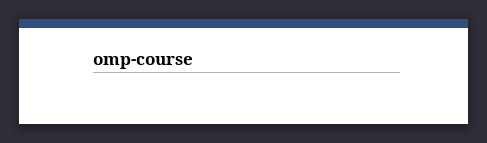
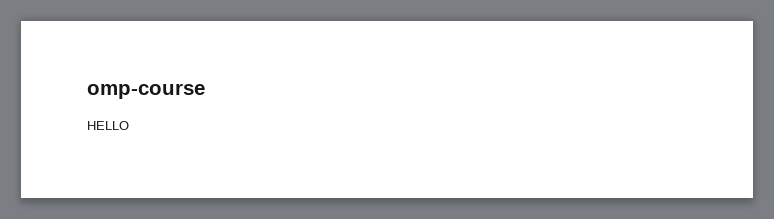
(193, 62) none -> [87,121,129,130] // HELLO

